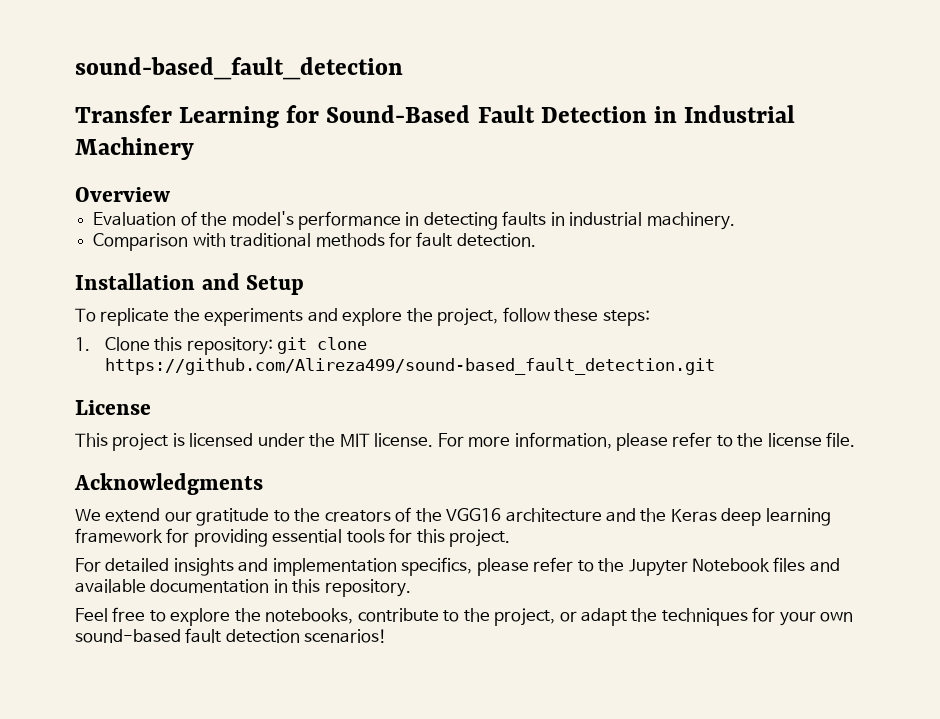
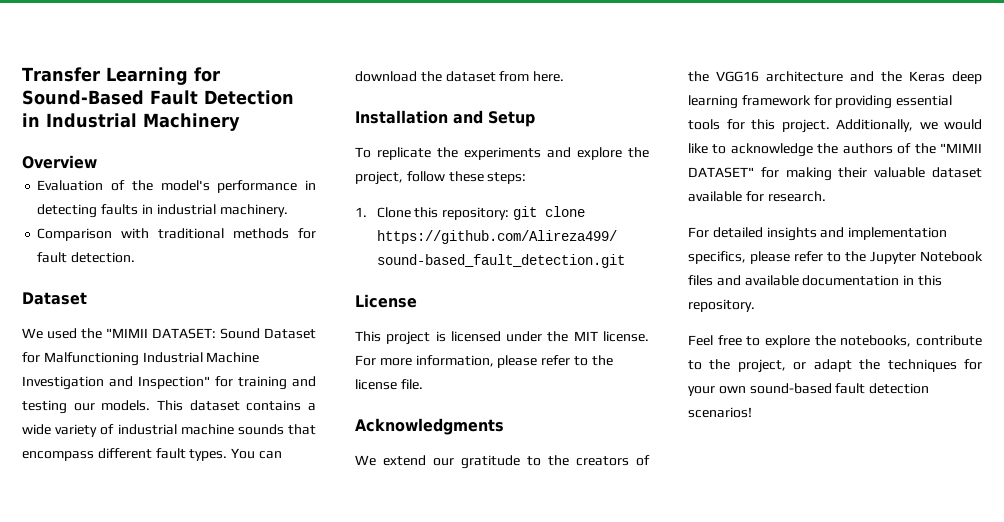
[75,57,403,80] sound-based_fault_detection // -> (22, 74) none
(536, 240) none -> [22,292,87,305] [22,328,316,339] [22,352,260,366] [22,376,316,390] [22,400,316,414] [22,424,316,437] [22,448,282,461] [355,71,565,82] // Dataset // We used the "MIMII DATASET: Sound Dataset for Malfunctioning Industrial Machine Investigation and Inspection" for training and testing our models. This dataset contains a wide variety of industrial machine sounds that encompass different fault types. You can download the dataset from here.
(511, 538) none -> [836,119,982,132] [688,143,982,157] [688,167,982,181] [688,191,826,202] Additionally, we would like to acknowledge the authors of the "MIMII DATASET" for making their valuable dataset available for research.

